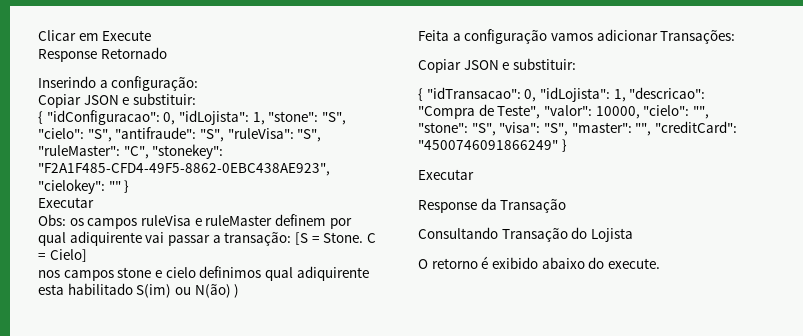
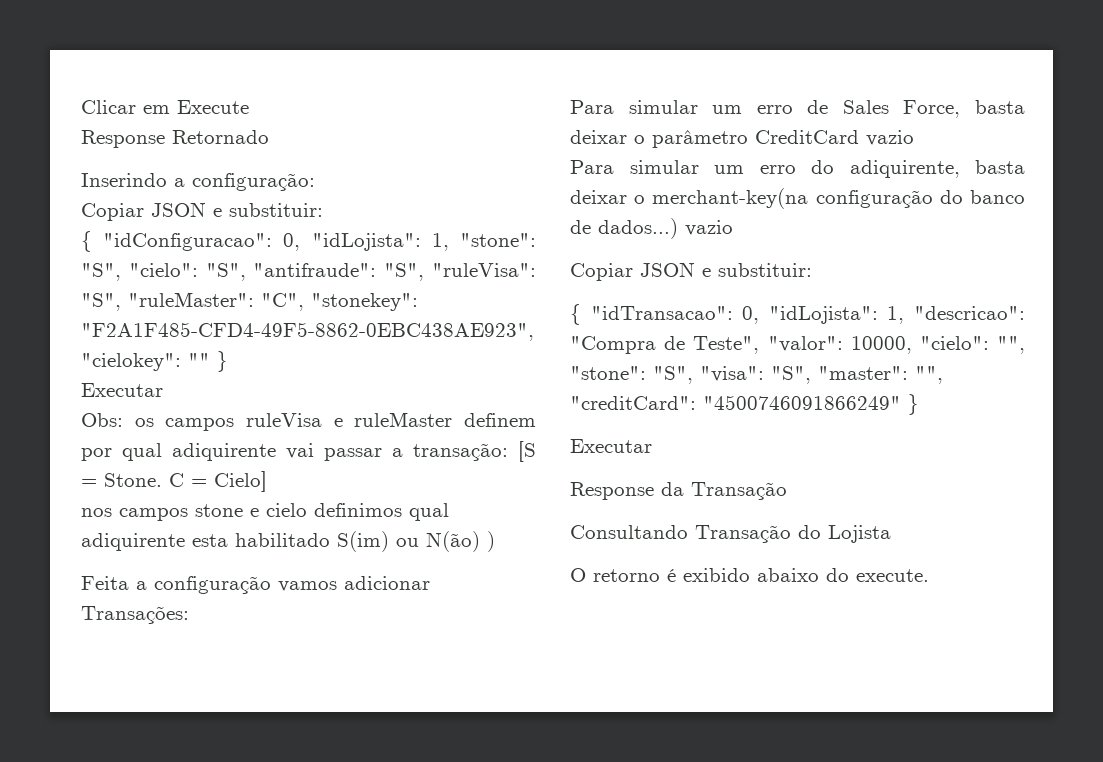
(736, 37) none -> [570,100,1025,118] [570,130,914,148] [570,160,1025,178] [570,188,1025,209] [570,218,733,239] // Para simular um erro de Sales Force, basta deixar o parâmetro CreditCard vazio // Para simular um erro do adiquirente, basta deixar o merchant-key(na configuração do banco de dados...) vazio

